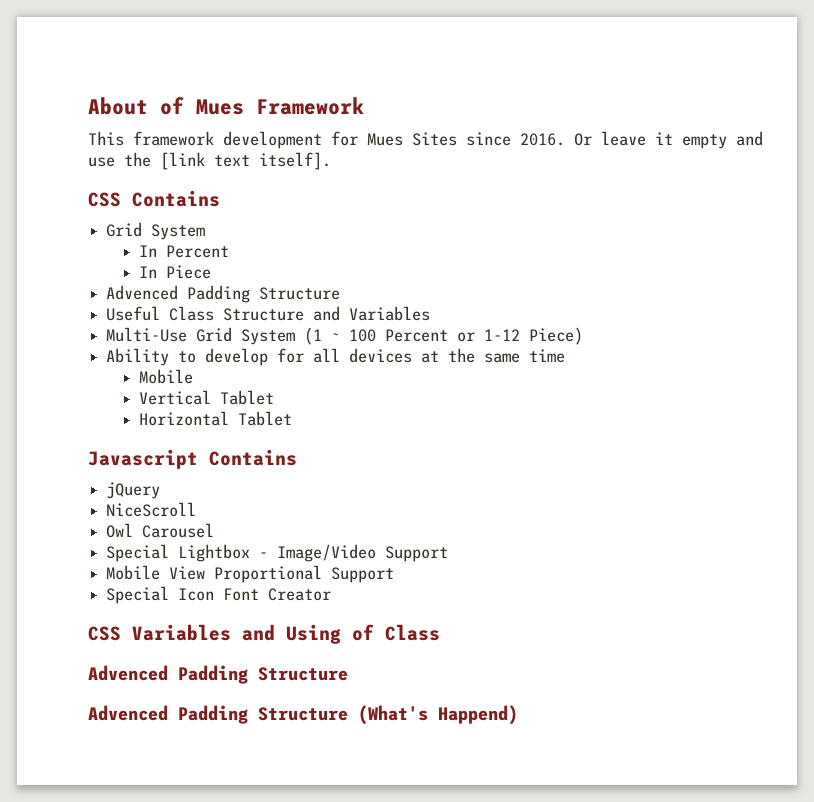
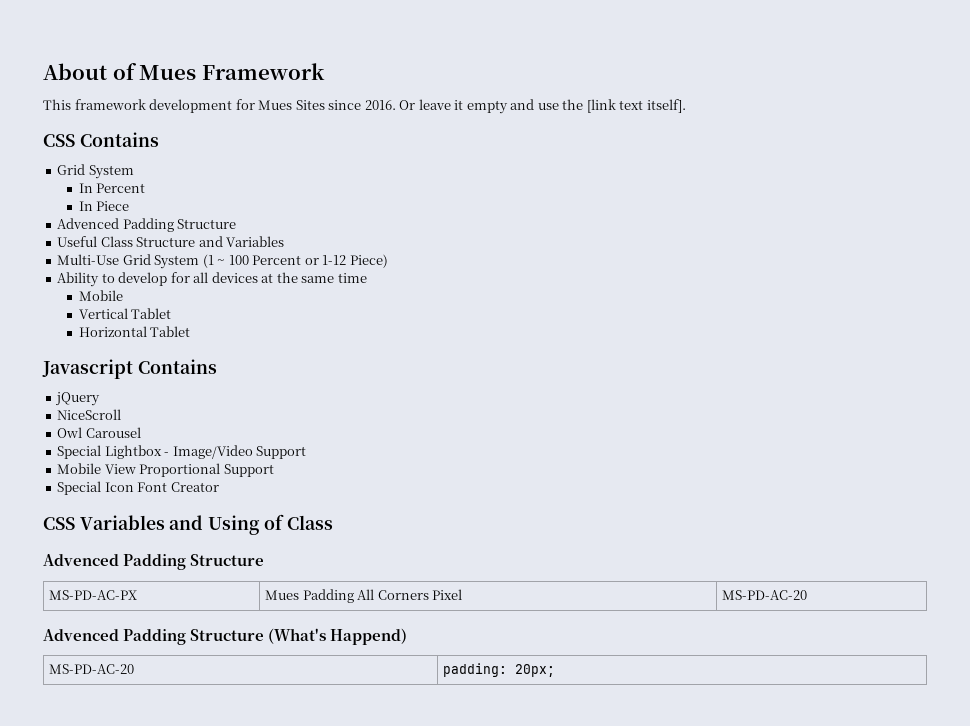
(348, 674) none -> [49,590,138,600] [265,589,463,603] [722,590,808,600] // MS-PD-AC-PX | Mues Padding All Corners Pixel | MS-PD-AC-20
(518, 715) none -> [49,664,135,674] [443,663,556,677] // MS-PD-AC-20 | padding: 20px;

